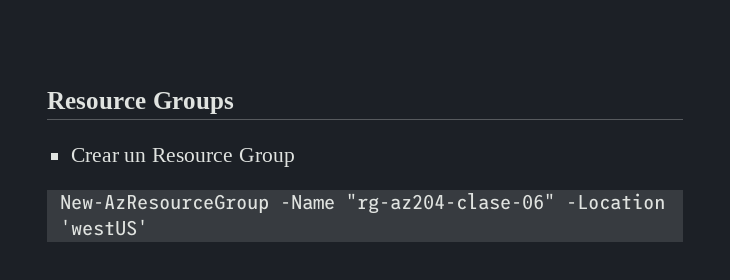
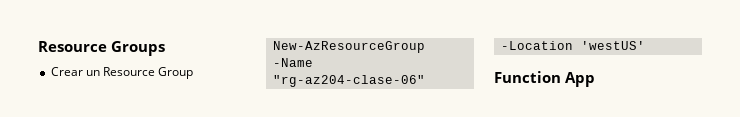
(148, 227) none -> [494,71,595,87] // Function App

